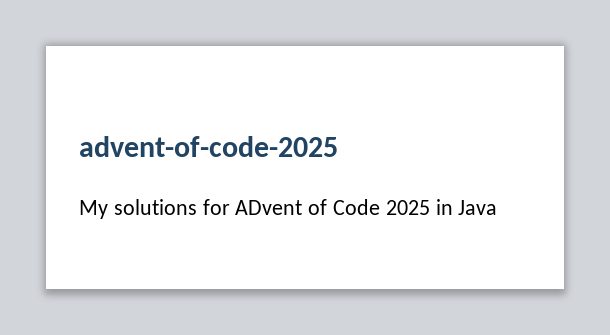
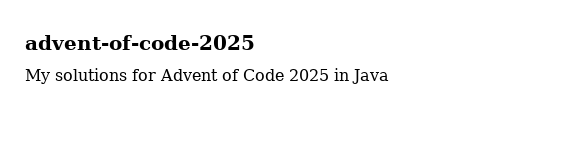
[235,200,303,215] ADvent -> [160,69,218,81] Advent

